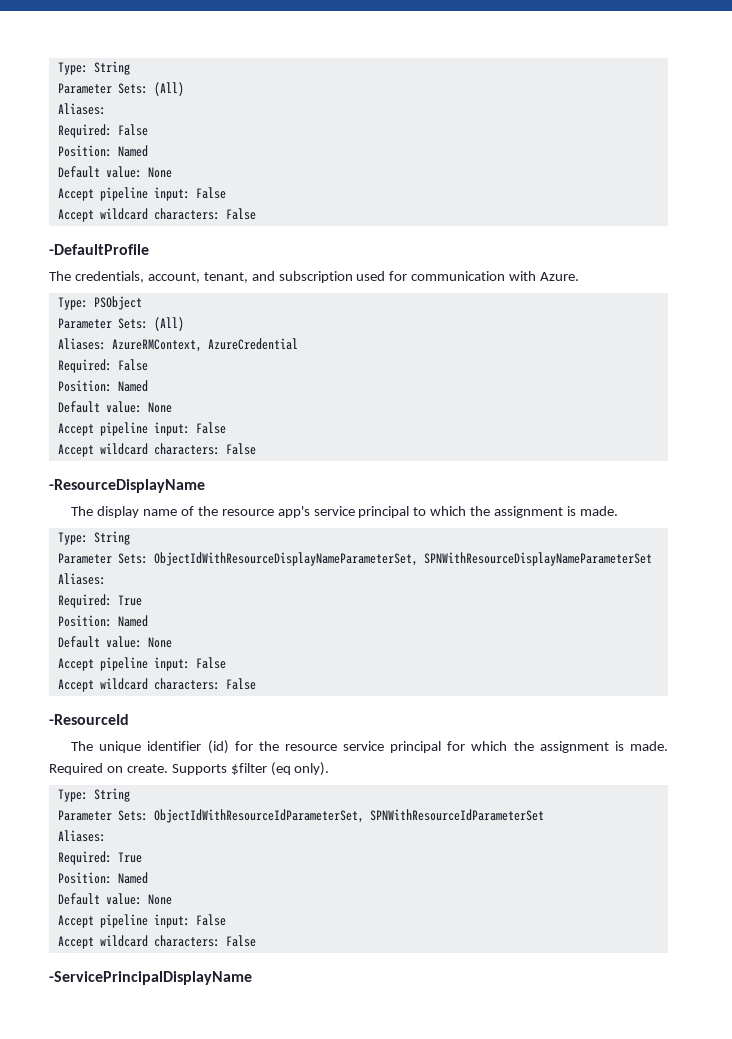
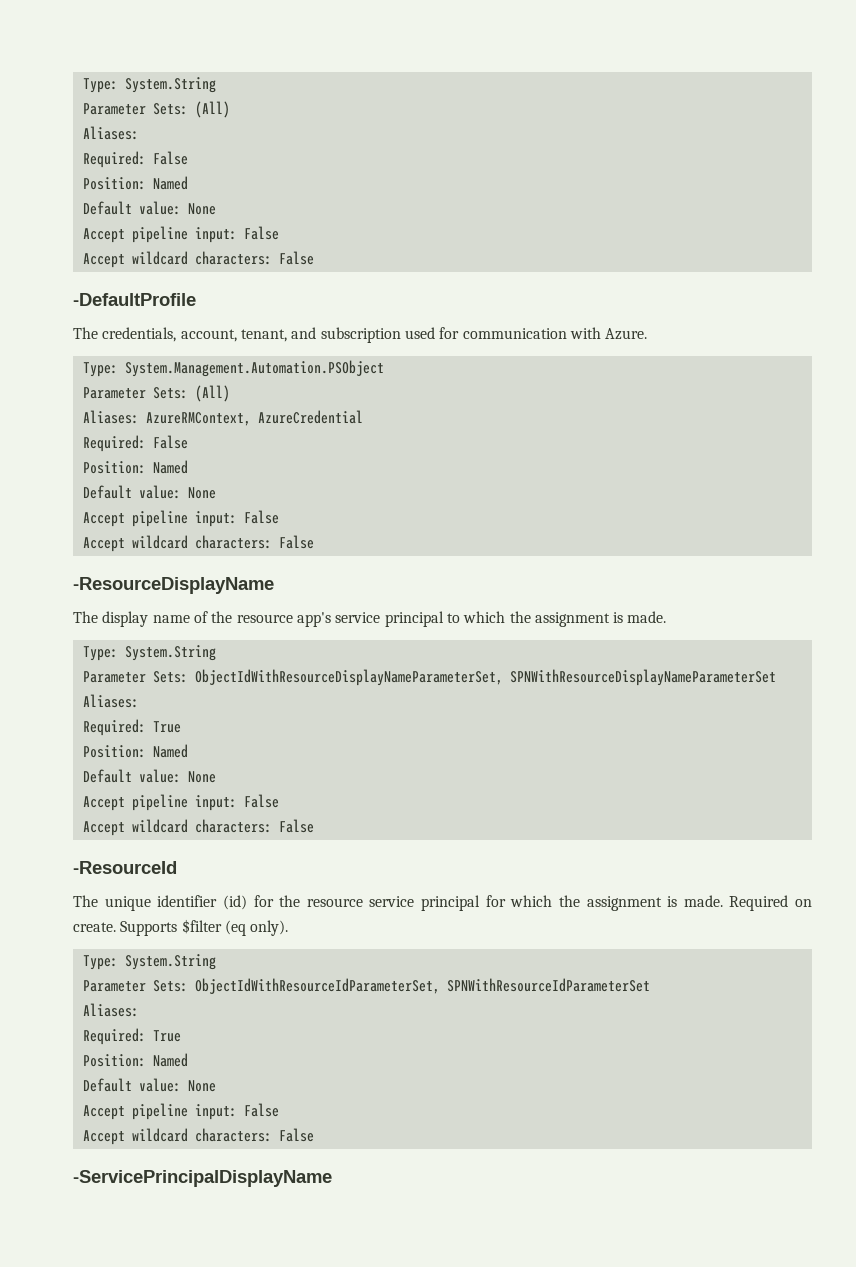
[57,61,130,75] Type: String -> [82,77,216,93] Type: System.String
[93,296,142,310] PSObject -> [124,360,384,377] System.Management.Automation.PSObject
[93,531,130,545] String -> [124,645,216,661] System.String
[93,788,130,802] String -> [124,954,216,970] System.String

